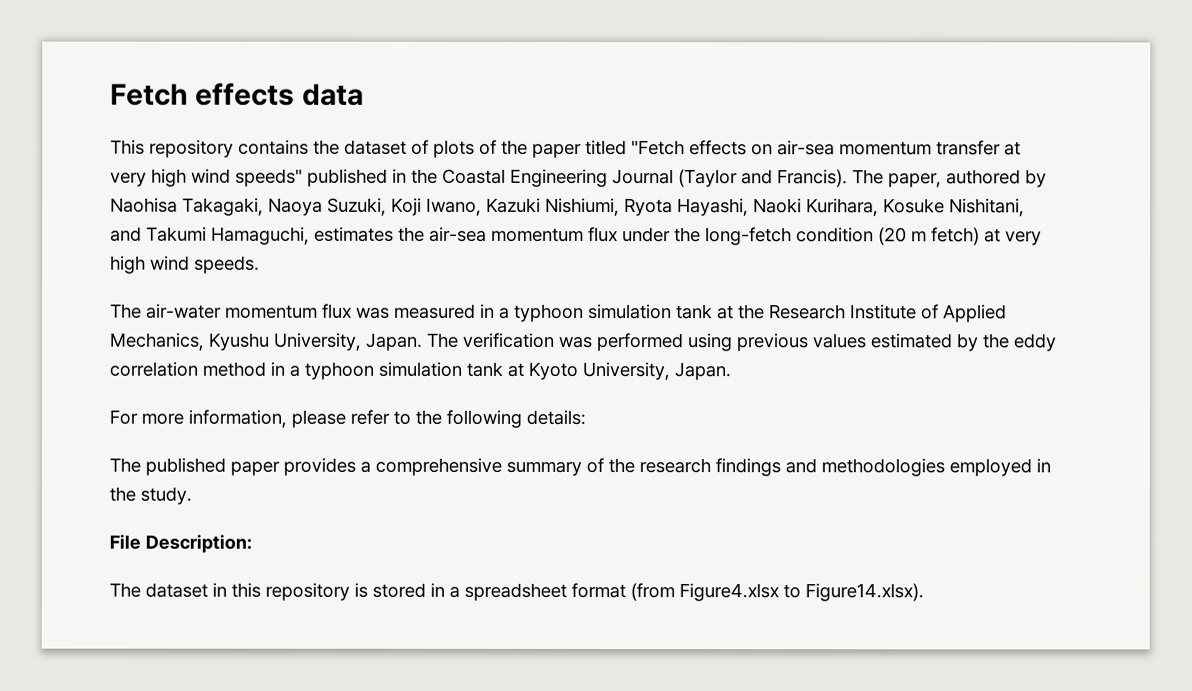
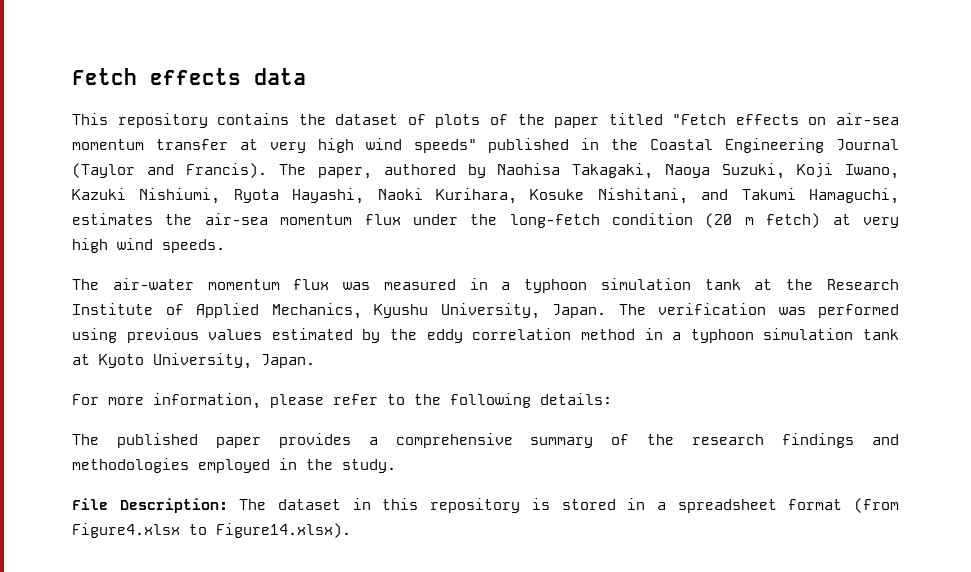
(252, 543) // -> (228, 505) none

